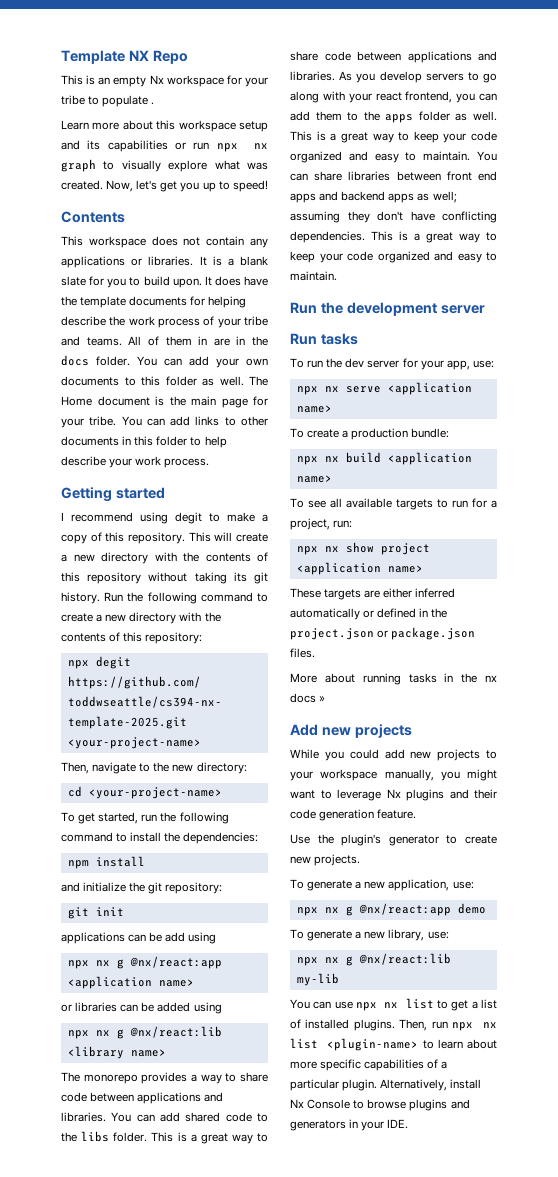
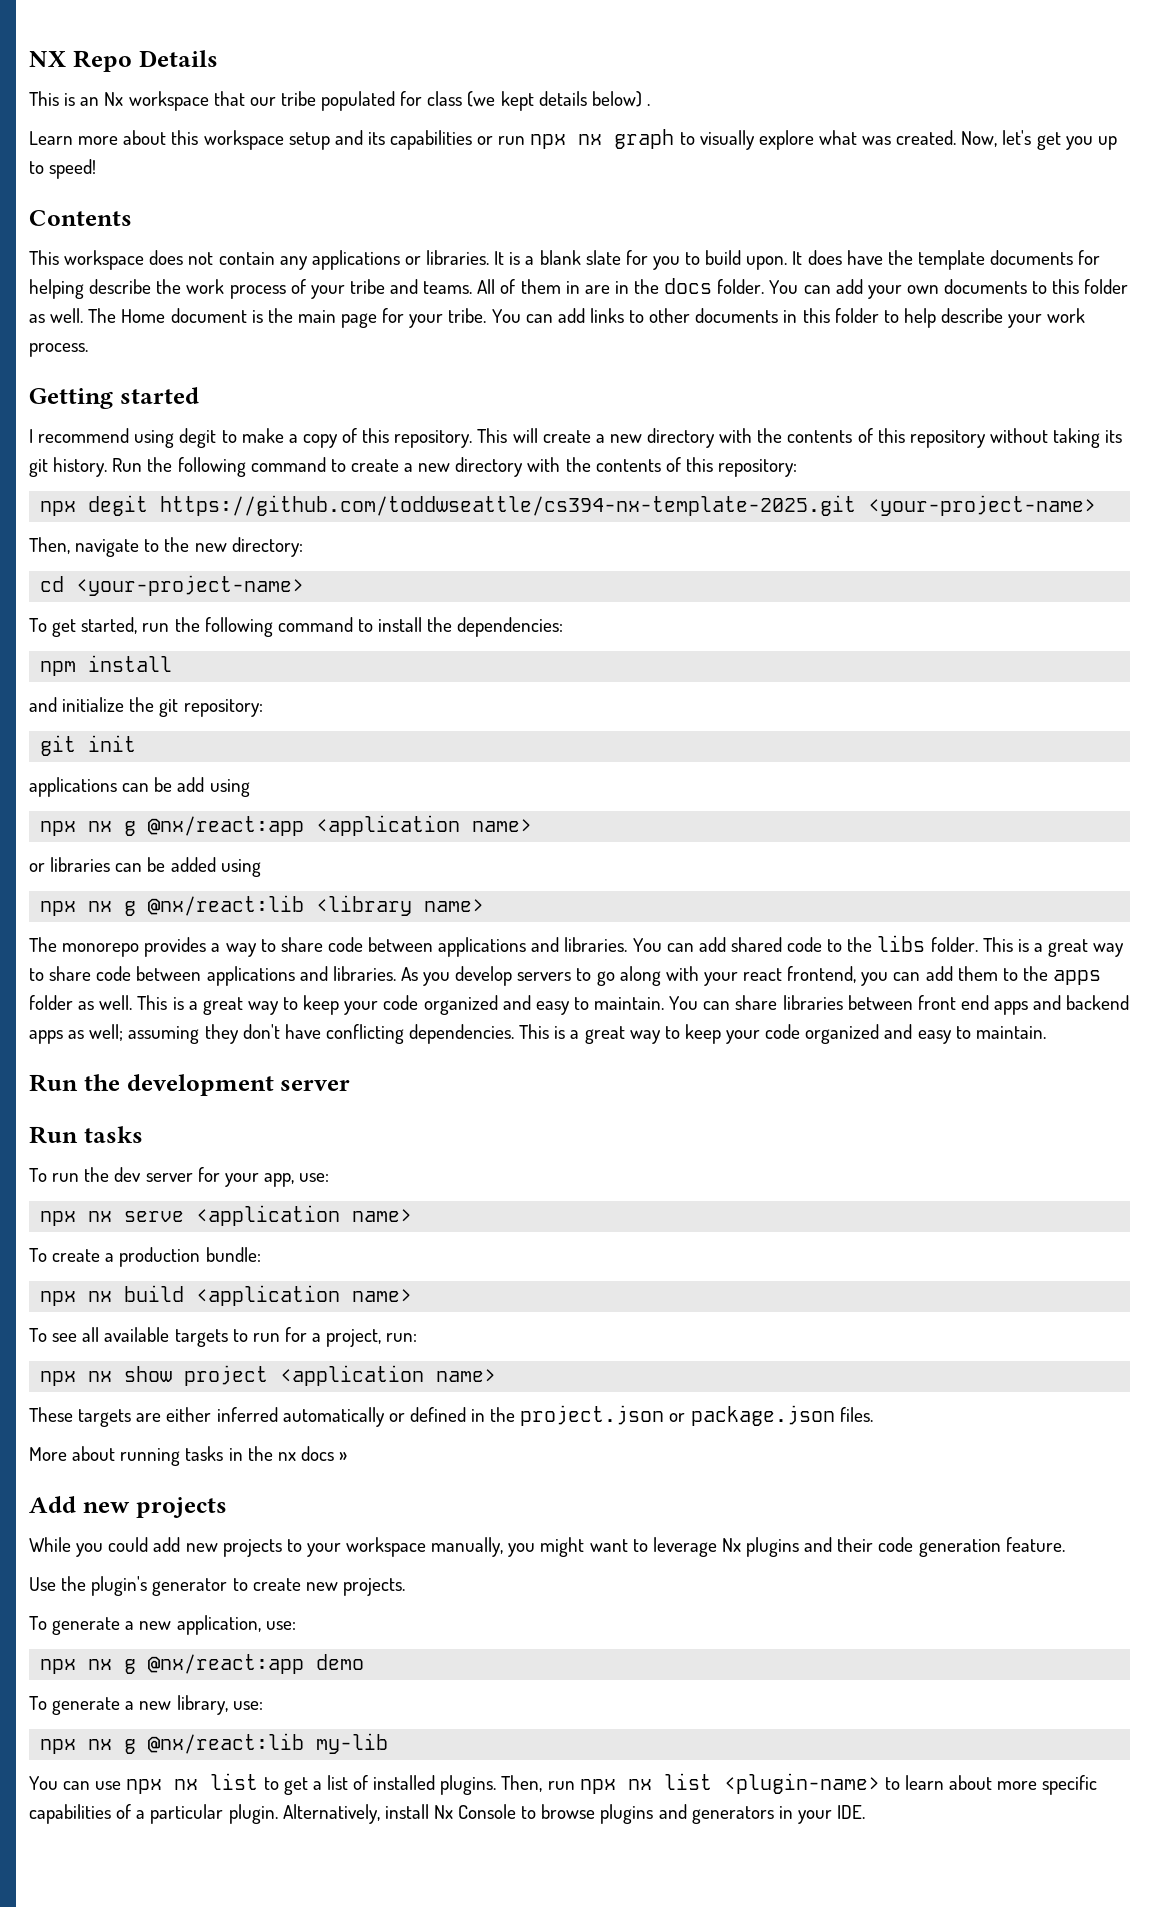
[61,50,125,64] Template -> (29, 59) none
(188, 57) none -> [138,50,218,67] Details
[113,76,147,87] empty -> (100, 101) none
[226,75,268,87] [61,95,149,107] for your tribe to populate -> [213,91,642,111] that our tribe populated for class (we kept details below)

